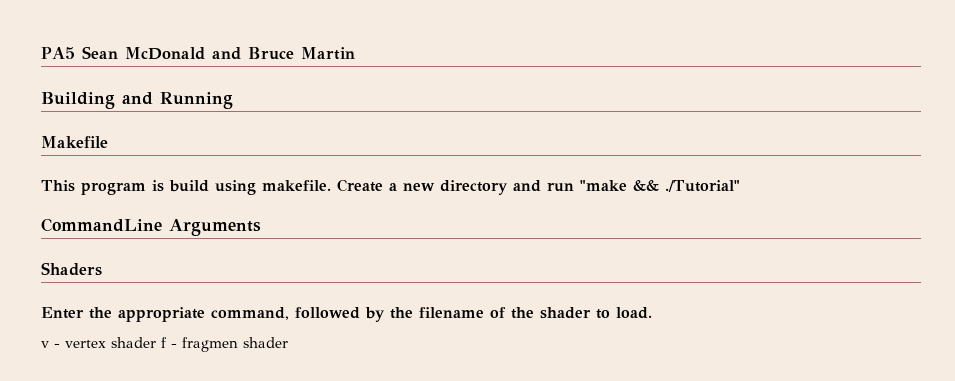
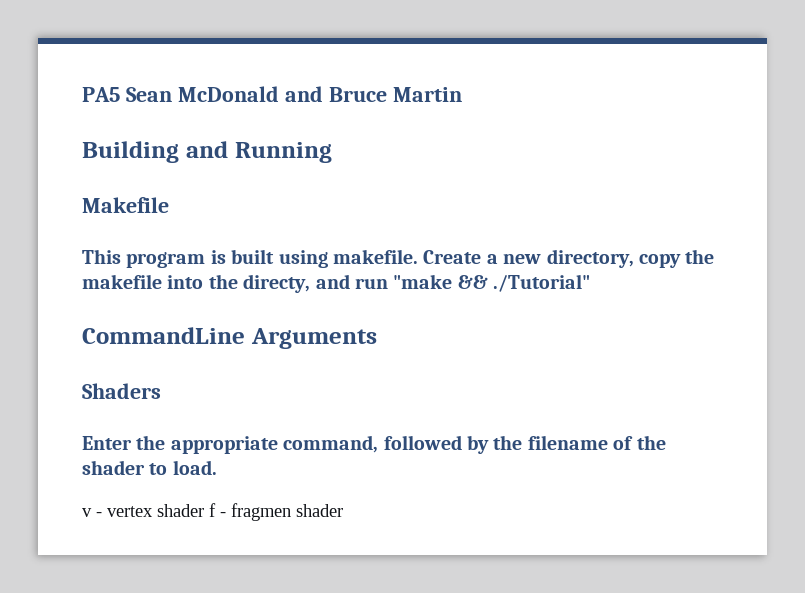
[169,180,209,192] build -> [231,249,275,264] built
[440,180,508,195] directory -> [546,249,715,268] [82,274,311,293] directory, copy the makefile into the directy,

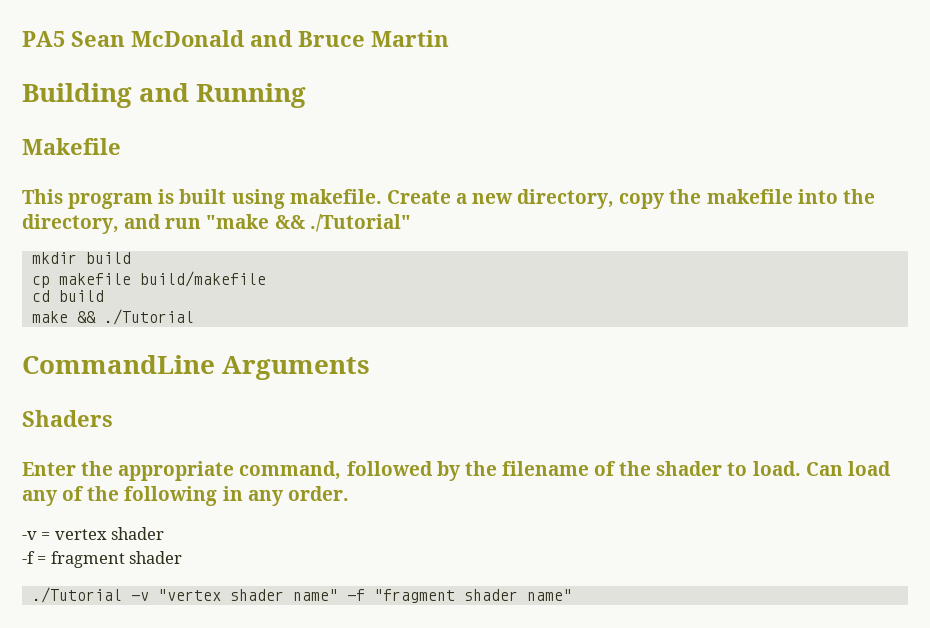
[243,274,311,293] directy, -> [22,214,119,234] directory,
(591, 283) none -> [31,252,131,264] [31,271,266,288] [31,290,104,302] [31,309,194,325] // mkdir build // cp makefile build/makefile // cd build // make && ./Tutorial
[82,503,343,521] // v - vertex shader f - fragmen shader -> [805,461,891,476] [22,486,349,506] [22,527,165,540] [22,551,183,568] [31,587,572,603] Can load any of the following in any order. // -v = vertex shader // -f = fragment shader // ./Tutorial -v "vertex shader name" -f "fragment shader name"

